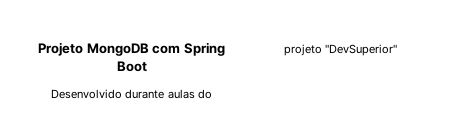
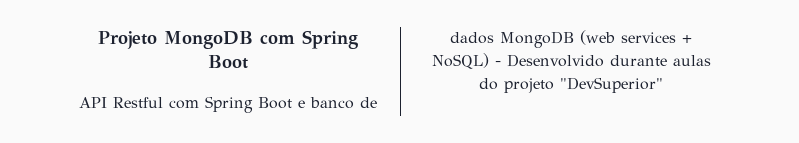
(147, 66) none -> [79,96,377,113] [450,30,692,48] [431,53,501,69] API Restful com Spring Boot e banco de dados MongoDB (web services + NoSQL) -

